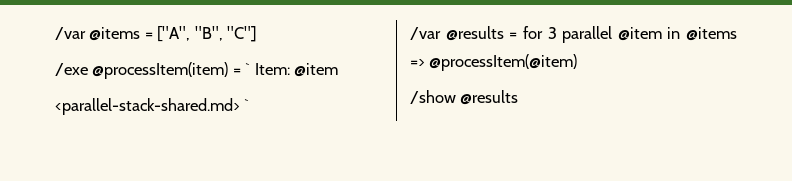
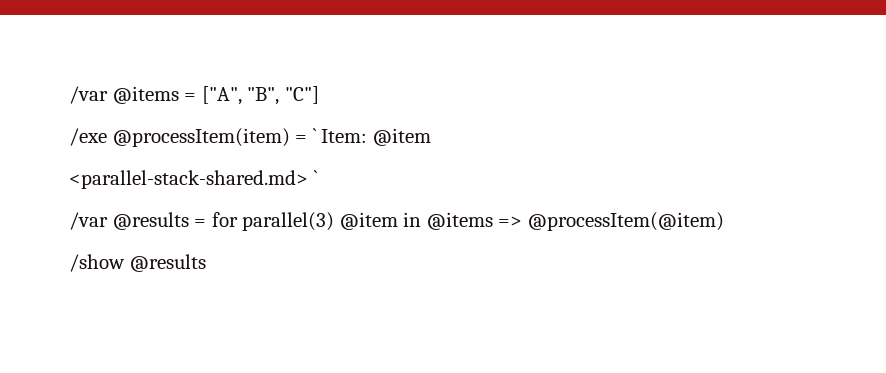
[547,26,613,43] 3 parallel -> [242,212,335,231] parallel(3)

